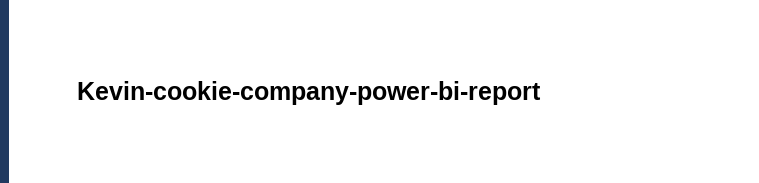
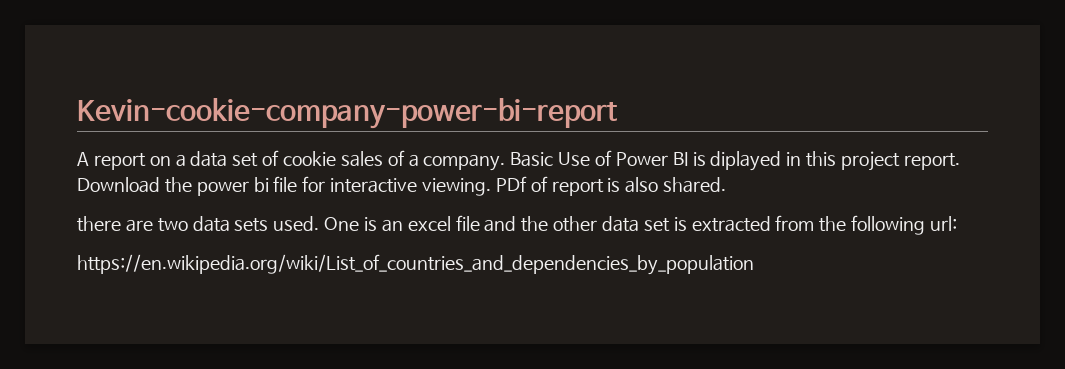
(541, 93) none -> [77,150,960,171] [77,176,727,196] [77,215,958,235] [77,254,754,275] // A report on a data set of cookie sales of a company. Basic Use of Power BI is diplayed in this project report. Download the power bi file for interactive viewing. PDf of report is also shared. // there are two data sets used. One is an excel file and the other data set is extracted from the following url: // https://en.wikipedia.org/wiki/List_of_countries_and_dependencies_by_population

